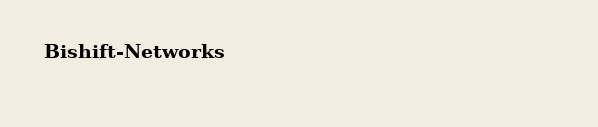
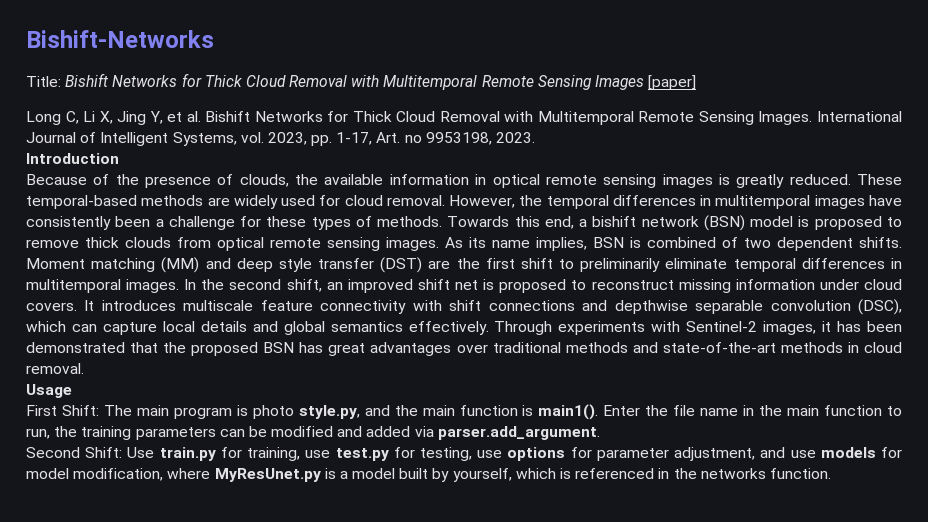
(225, 51) none -> [26,73,697,90] [26,111,902,125] [26,132,536,146] [26,153,119,164] [26,174,903,188] [26,195,902,209] [26,215,903,231] [26,237,902,251] [26,257,902,273] [26,279,903,293] [26,299,902,315] [26,321,902,335] [26,342,903,356] [26,363,84,374] [26,384,72,398] [26,404,903,420] [26,426,600,440] [26,447,902,461] [26,468,831,482] // Title: Bishift Networks for Thick Cloud Removal with Multitemporal Remote Sensing Images [paper] // Long C, Li X, Jing Y, et al. Bishift Networks for Thick Cloud Removal with Multitemporal Remote Sensing Images. International Journal of Intelligent Systems, vol. 2023, pp. 1-17, Art. no 9953198, 2023. // Introduction // Because of the presence of clouds, the available information in optical remote sensing images is greatly reduced. These temporal-based methods are widely used for cloud removal. However, the temporal differences in multitemporal images have consistently been a challenge for these types of methods. Towards this end, a bishift network (BSN) model is proposed to remove thick clouds from optical remote sensing images. As its name implies, BSN is combined of two dependent shifts. Moment matching (MM) and deep style transfer (DST) are the first shift to preliminarily eliminate temporal differences in multitemporal images. In the second shift, an improved shift net is proposed to reconstruct missing information under cloud covers. It introduces multiscale feature connectivity with shift connections and depthwise separable convolution (DSC), which can capture local details and global semantics effectively. Through experiments with Sentinel-2 images, it has been demonstrated that the proposed BSN has great advantages over traditional methods and state-of-the-art methods in cloud removal. // Usage // First Shift: The main program is photo style.py, and the main function is main1(). Enter the file name in the main function to run, the training parameters can be modified and added via parser.add_argument. // Second Shift: Use train.py for training, use test.py for testing, use options for parameter adjustment, and use models for model modification, where MyResUnet.py is a model built by yourself, which is referenced in the networks function.

